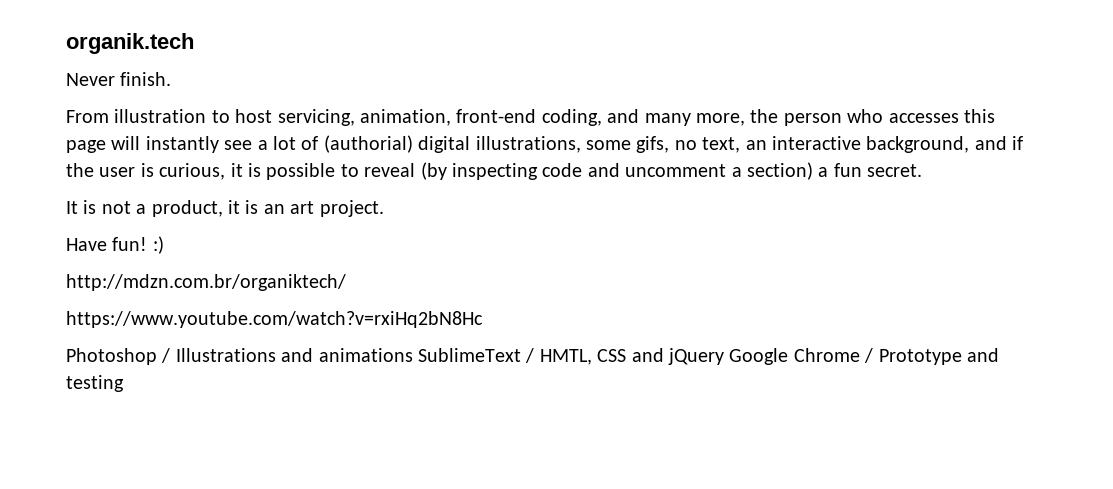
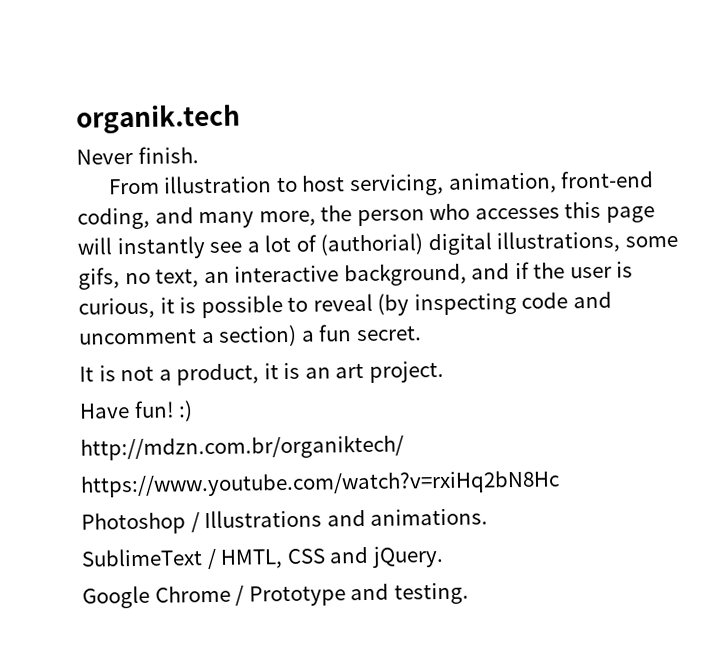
[318,348,413,362] animations -> [370,508,489,526] animations. //
[667,348,724,365] jQuery -> [371,545,444,568] jQuery. //
[66,375,124,392] testing -> [393,582,469,605] testing.

